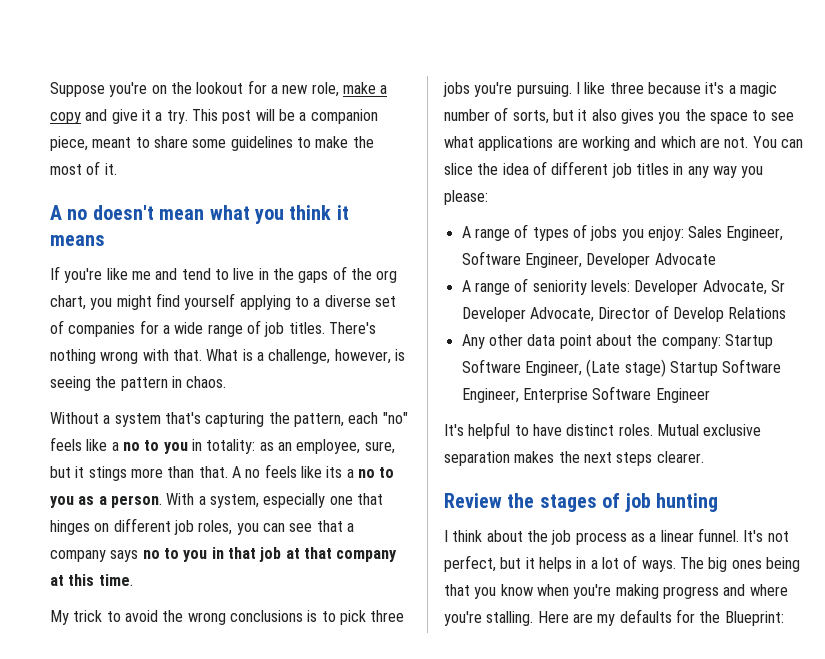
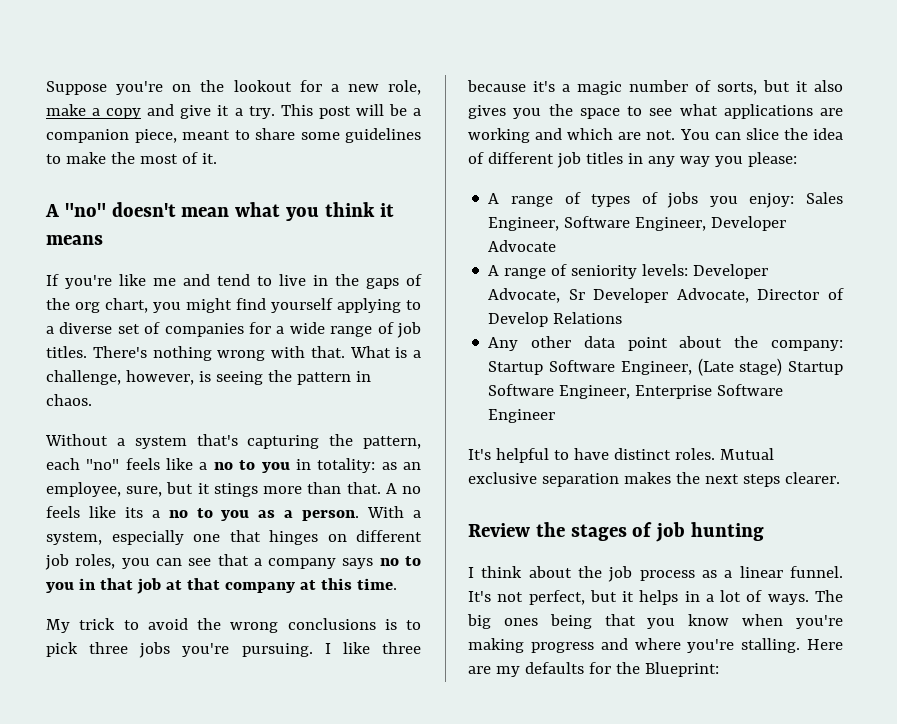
[67,209,88,220] no -> [64,203,106,217] "no"

